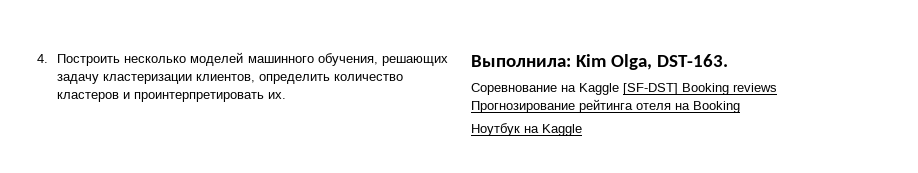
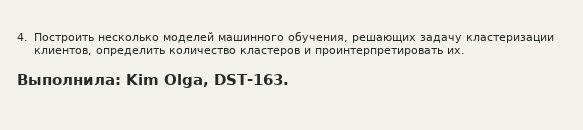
[471,83,777,95] [471,99,740,113] [471,123,582,136] // Соревнование на Kaggle [SF-DST] Booking reviews Прогнозирование рейтинга отеля на Booking // Ноутбук на Kaggle -> (289, 79) none

